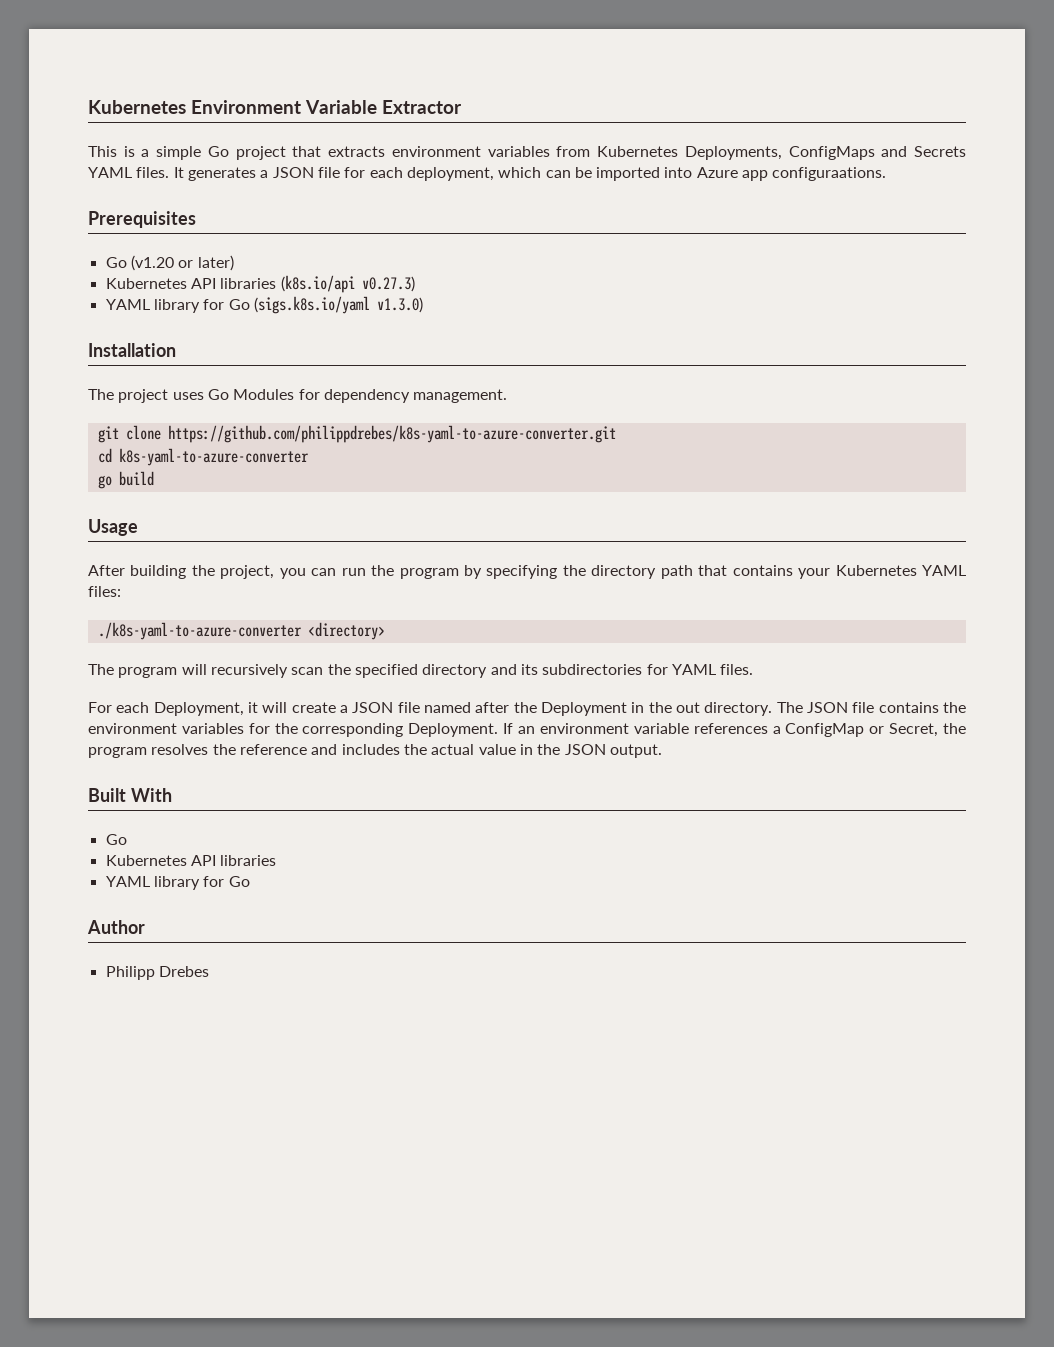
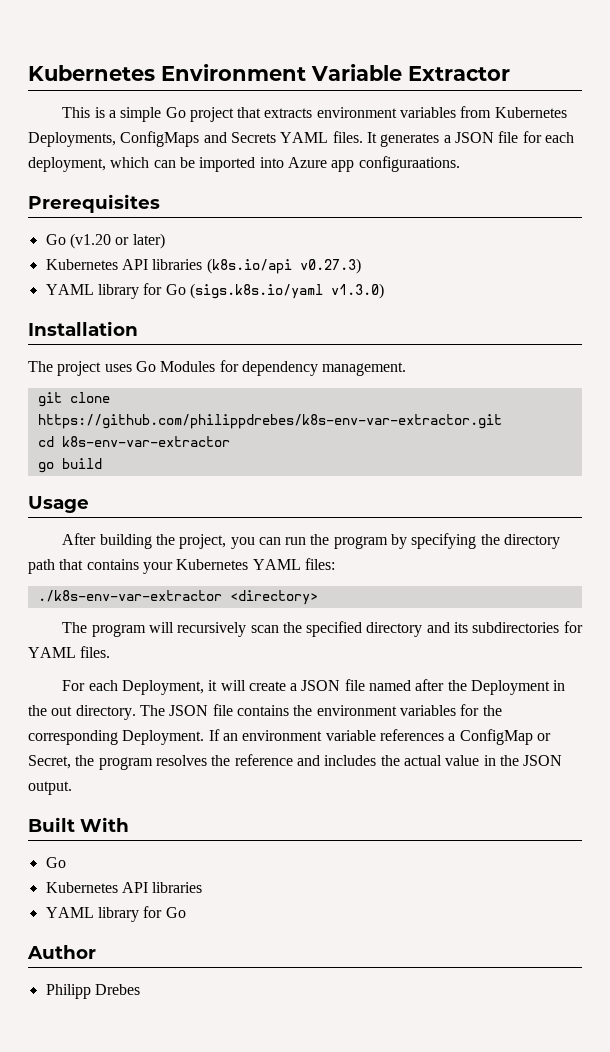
[167,425,616,443] https://github.com/philippdrebes/k8s-yaml-to-azure-converter.git -> [37,414,502,429] https://github.com/philippdrebes/k8s-env-var-extractor.git
[118,448,309,466] k8s-yaml-to-azure-converter -> [61,436,230,447] k8s-env-var-extractor
[97,622,302,640] ./k8s-yaml-to-azure-converter -> [37,590,222,602] ./k8s-env-var-extractor

